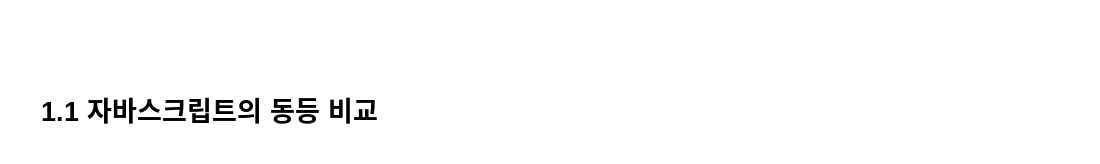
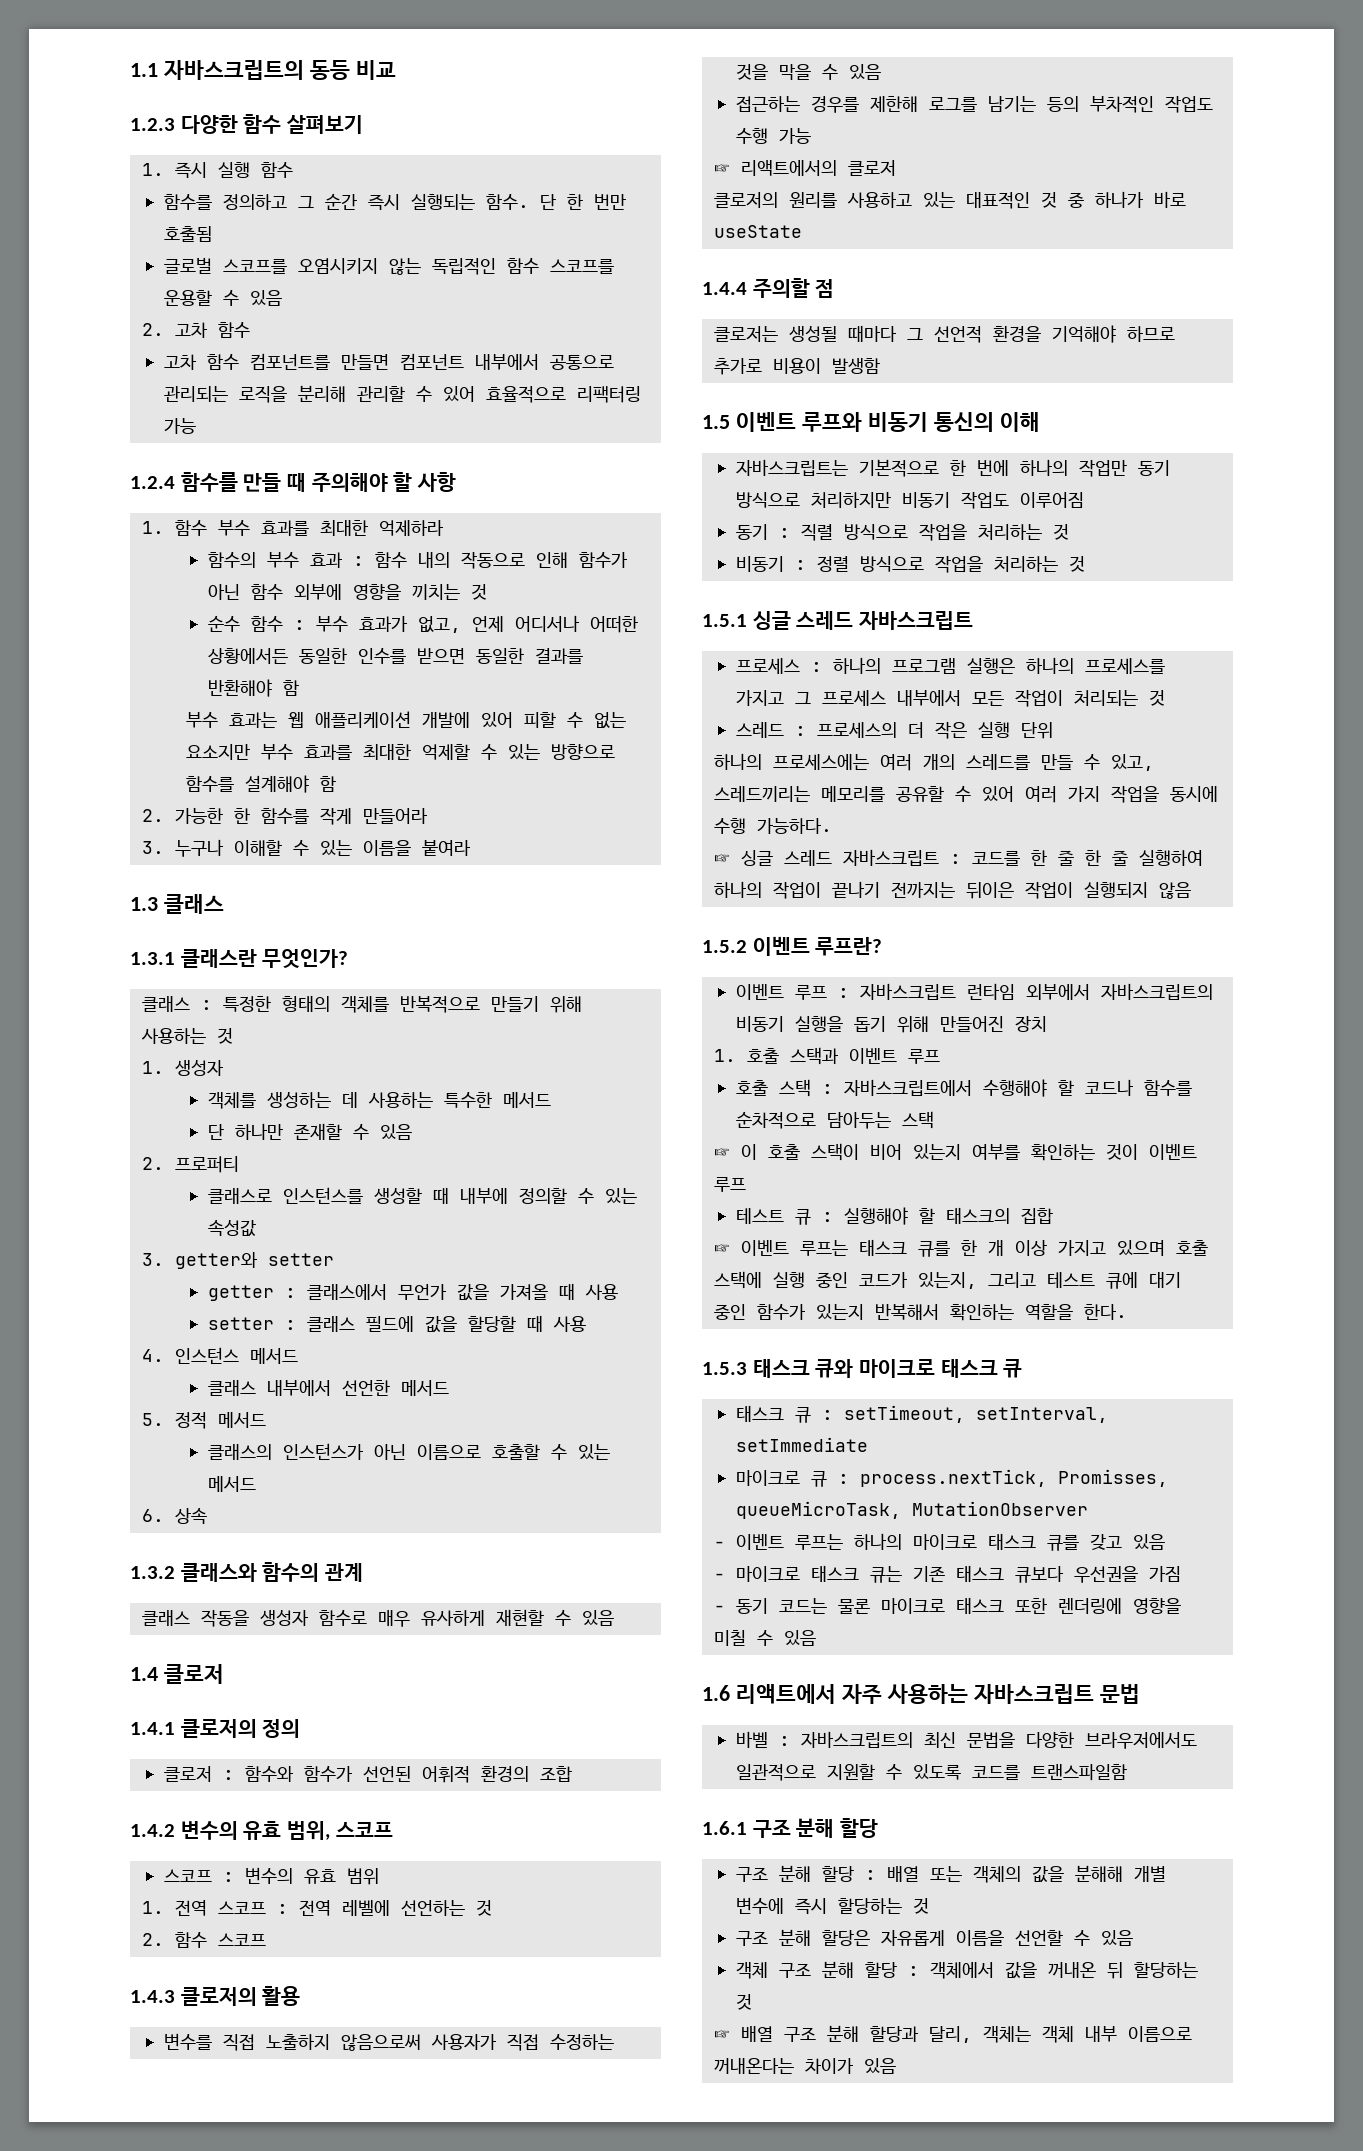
(378, 110) none -> [130,114,364,134] [142,162,293,179] [164,193,626,211] [164,226,212,242] [164,257,614,275] [164,290,282,306] [142,322,250,338] [164,353,614,370] [164,385,641,403] [164,418,196,434] [130,472,457,492] [142,520,444,536] [208,551,628,569] [208,584,487,600] [208,615,638,633] [208,648,583,664] [208,679,299,697] [186,711,626,729] [186,744,615,760] [186,775,336,793] [142,807,428,825] [142,839,471,857] [130,894,224,914] [130,949,349,968] [142,995,582,1013] [141,1028,233,1044] [142,1060,224,1076] [208,1092,551,1109] [208,1123,412,1140] [142,1156,239,1173] [208,1187,637,1204] [208,1220,256,1237] [142,1252,334,1269] [208,1283,618,1301] [208,1315,586,1333] [142,1347,298,1364] [208,1380,449,1396] [142,1412,266,1429] [208,1443,610,1460] [208,1476,256,1492] [142,1508,207,1525] [130,1562,364,1582] [142,1609,614,1627] [130,1664,224,1684] [130,1719,301,1738] [164,1765,572,1783] [130,1821,393,1840] [164,1867,379,1885] [142,1900,492,1916] [142,1932,266,1948] [130,1986,301,2006] [164,2033,614,2051] [736,64,881,80] [736,95,1213,113] [736,128,811,144] [714,160,896,176] [714,191,1186,209] [714,225,802,238] [702,278,835,298] [714,325,1175,343] [714,358,880,375] [702,412,1040,432] [736,459,1170,477] [736,491,1084,509] [736,523,1069,541] [736,555,1085,573] [702,611,974,630] [736,657,1165,674] [736,689,1165,707] [736,721,1053,739] [714,753,1154,771] [714,785,1218,803] [714,818,832,834] [714,849,1203,866] [714,881,1191,899] [702,936,883,956] [736,983,1213,1000] [736,1016,1047,1033] [714,1047,940,1065] [736,1079,1192,1097] [736,1111,934,1129] [714,1143,1197,1161] [714,1177,746,1192] [736,1207,1053,1225] [714,1239,1208,1257] [714,1271,1181,1289] [714,1304,1127,1321] [702,1359,1023,1378] [736,1405,1108,1423] [736,1437,868,1452] [736,1469,1168,1487] [736,1501,1088,1519] [714,1533,1165,1551] [714,1565,1181,1583] [714,1597,1181,1614] [714,1630,816,1646] [702,1684,1140,1704] [736,1731,1197,1749] [736,1764,1127,1781] [702,1818,879,1838] [736,1865,1166,1883] [736,1897,929,1915] [736,1929,1133,1946] [736,1961,1198,1979] [736,1994,752,2010] [714,2025,1192,2043] [714,2058,896,2074] // 1.2.3 다양한 함수 살펴보기 // 1. 즉시 실행 함수 // 함수를 정의하고 그 순간 즉시 실행되는 함수. 단 한 번만 호출됨 // 글로벌 스코프를 오염시키지 않는 독립적인 함수 스코프를 운용할 수 있음 // 2. 고차 함수 // 고차 함수 컴포넌트를 만들면 컴포넌트 내부에서 공통으로 관리되는 로직을 분리해 관리할 수 있어 효율적으로 리팩터링 가능 // 1.2.4 함수를 만들 때 주의해야 할 사항 // 1. 함수 부수 효과를 최대한 억제하라 // 함수의 부수 효과 : 함수 내의 작동으로 인해 함수가 아닌 함수 외부에 영향을 끼치는 것 // 순수 함수 : 부수 효과가 없고, 언제 어디서나 어떠한 상황에서든 동일한 인수를 받으면 동일한 결과를 반환해야 함 // 부수 효과는 웹 애플리케이션 개발에 있어 피할 수 없는 요소지만 부수 효과를 최대한 억제할 수 있는 방향으로 함수를 설계해야 함 // 2. 가능한 한 함수를 작게 만들어라 // 3. 누구나 이해할 수 있는 이름을 붙여라 // 1.3 클래스 // 1.3.1 클래스란 무엇인가? // 클래스 : 특정한 형태의 객체를 반복적으로 만들기 위해 사용하는 것 // 1. 생성자 // 객체를 생성하는 데 사용하는 특수한 메서드 // 단 하나만 존재할 수 있음 // 2. 프로퍼티 // 클래스로 인스턴스를 생성할 때 내부에 정의할 수 있는 속성값 // 3. getter와 setter // getter : 클래스에서 무언가 값을 가져올 때 사용 // setter : 클래스 필드에 값을 할당할 때 사용 // 4. 인스턴스 메서드 // 클래스 내부에서 선언한 메서드 // 5. 정적 메서드 // 클래스의 인스턴스가 아닌 이름으로 호출할 수 있는 메서드 // 6. 상속 // 1.3.2 클래스와 함수의 관계 // 클래스 작동을 생성자 함수로 매우 유사하게 재현할 수 있음 // 1.4 클로저 // 1.4.1 클로저의 정의 // 클로저 : 함수와 함수가 선언된 어휘적 환경의 조합 // 1.4.2 변수의 유효 범위, 스코프 // 스코프 : 변수의 유효 범위 // 1. 전역 스코프 : 전역 레벨에 선언하는 것 // 2. 함수 스코프 // 1.4.3 클로저의 활용 // 변수를 직접 노출하지 않음으로써 사용자가 직접 수정하는 것을 막을 수 있음 // 접근하는 경우를 제한해 로그를 남기는 등의 부차적인 작업도 수행 가능 // ☞ 리액트에서의 클로저 // 클로저의 원리를 사용하고 있는 대표적인 것 중 하나가 바로 useState // 1.4.4 주의할 점 // 클로저는 생성될 때마다 그 선언적 환경을 기억해야 하므로 추가로 비용이 발생함 // 1.5 이벤트 루프와 비동기 통신의 이해 // 자바스크립트는 기본적으로 한 번에 하나의 작업만 동기 방식으로 처리하지만 비동기 작업도 이루어짐 // 동기 : 직렬 방식으로 작업을 처리하는 것 // 비동기 : 정렬 방식으로 작업을 처리하는 것 // 1.5.1 싱글 스레드 자바스크립트 // 프로세스 : 하나의 프로그램 실행은 하나의 프로세스를 가지고 그 프로세스 내부에서 모든 작업이 처리되는 것 // 스레드 : 프로세스의 더 작은 실행 단위 // 하나의 프로세스에는 여러 개의 스레드를 만들 수 있고, 스레드끼리는 메모리를 공유할 수 있어 여러 가지 작업을 동시에 수행 가능하다. // ☞ 싱글 스레드 자바스크립트 : 코드를 한 줄 한 줄 실행하여 하나의 작업이 끝나기 전까지는 뒤이은 작업이 실행되지 않음 // 1.5.2 이벤트 루프란? // 이벤트 루프 : 자바스크립트 런타임 외부에서 자바스크립트의 비동기 실행을 돕기 위해 만들어진 장치 // 1. 호출 스택과 이벤트 루프 // 호출 스택 : 자바스크립트에서 수행해야 할 코드나 함수를 순차적으로 담아두는 스택 // ☞ 이 호출 스택이 비어 있는지 여부를 확인하는 것이 이벤트 루프 // 테스트 큐 : 실행해야 할 태스크의 집합 // ☞ 이벤트 루프는 태스크 큐를 한 개 이상 가지고 있으며 호출 스택에 실행 중인 코드가 있는지, 그리고 테스트 큐에 대기 중인 함수가 있는지 반복해서 확인하는 역할을 한다. // 1.5.3 태스크 큐와 마이크로 태스크 큐 // 태스크 큐 : setTimeout, setInterval, setImmediate // 마이크로 큐 : process.nextTick, Promisses, queueMicroTask, MutationObserver // - 이벤트 루프는 하나의 마이크로 태스크 큐를 갖고 있음 // - 마이크로 태스크 큐는 기존 태스크 큐보다 우선권을 가짐 // - 동기 코드는 물론 마이크로 태스크 또한 렌더링에 영향을 미칠 수 있음 // 1.6 리액트에서 자주 사용하는 자바스크립트 문법 // 바벨 : 자바스크립트의 최신 문법을 다양한 브라우저에서도 일관적으로 지원할 수 있도록 코드를 트랜스파일함 // 1.6.1 구조 분해 할당 // 구조 분해 할당 : 배열 또는 객체의 값을 분해해 개별 변수에 즉시 할당하는 것 // 구조 분해 할당은 자유롭게 이름을 선언할 수 있음 // 객체 구조 분해 할당 : 객체에서 값을 꺼내온 뒤 할당하는 것 // ☞ 배열 구조 분해 할당과 달리, 객체는 객체 내부 이름으로 꺼내온다는 차이가 있음

